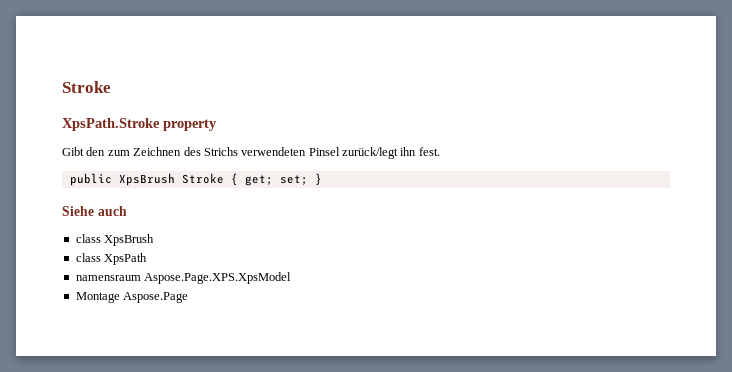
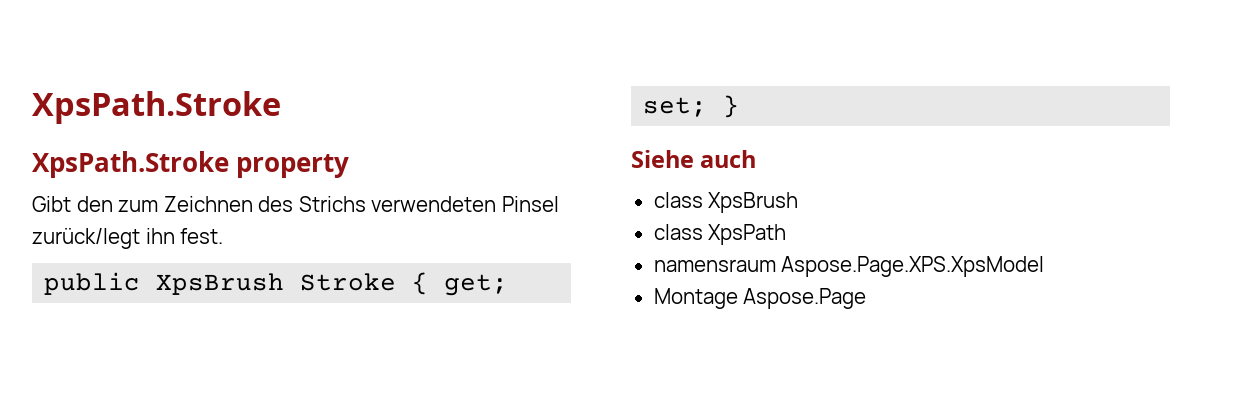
[62,81,111,93] Stroke -> [32,91,281,124] XpsPath.Stroke

